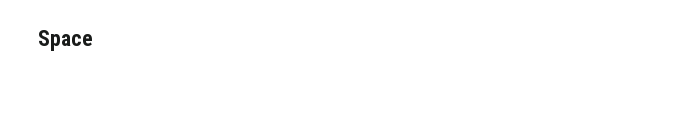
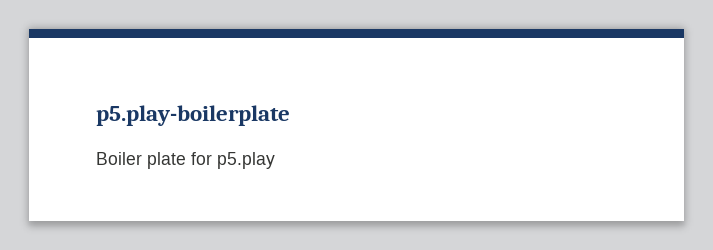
[38,30,93,51] Space -> [96,105,290,126] [96,152,275,169] p5.play-boilerplate // Boiler plate for p5.play

